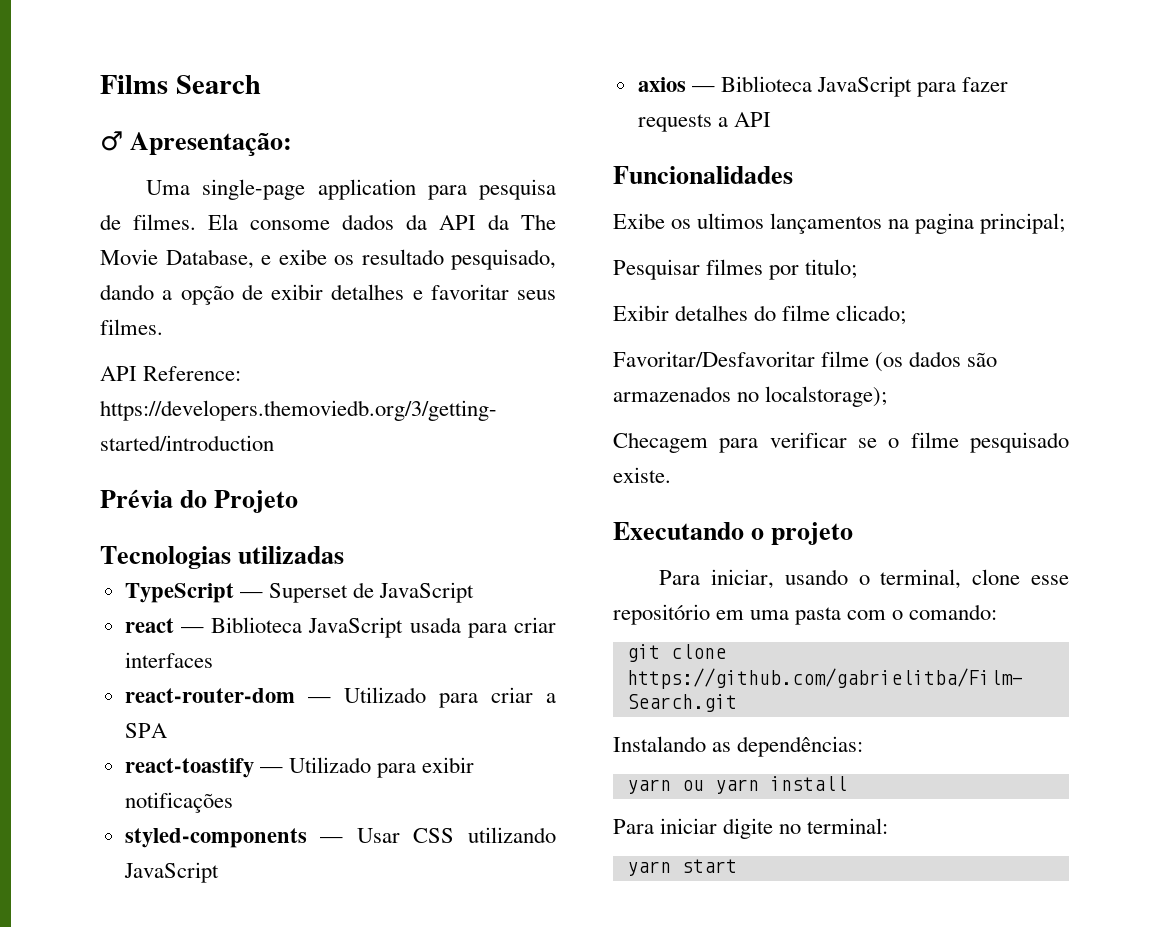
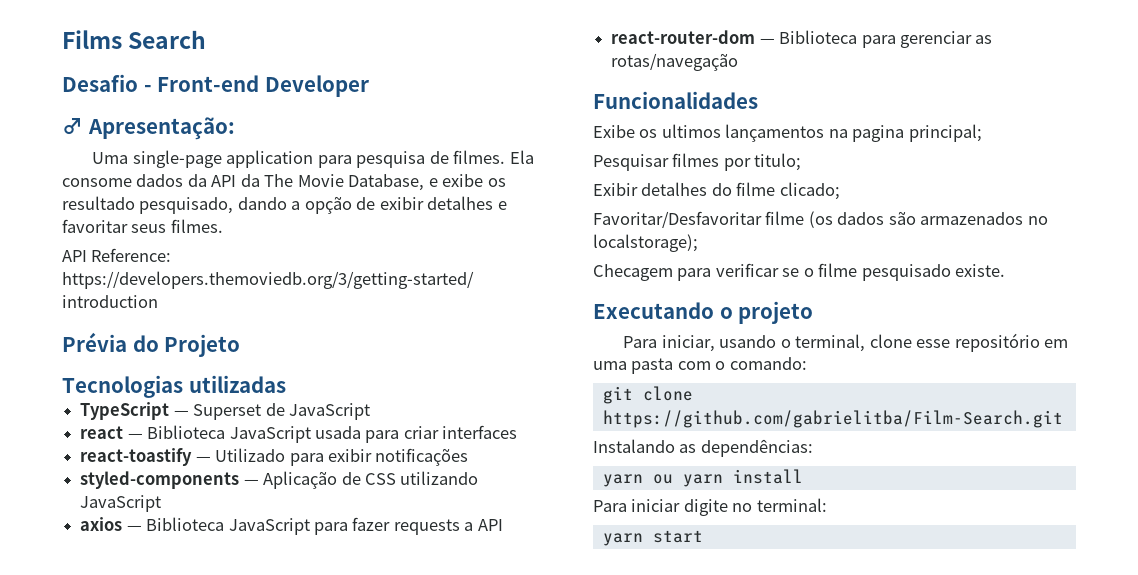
(261, 84) none -> [62,74,369,97] // Desafio - Front-end Developer
[124,687,556,708] [124,723,167,738] // react-router-dom — Utilizado para criar a SPA -> (518, 432) none
[356,828,400,843] Usar -> [263,471,361,489] Aplicação de
(771, 119) none -> [611,30,993,48] [611,53,739,71] // react-router-dom — Biblioteca para gerenciar as rotas/navegação

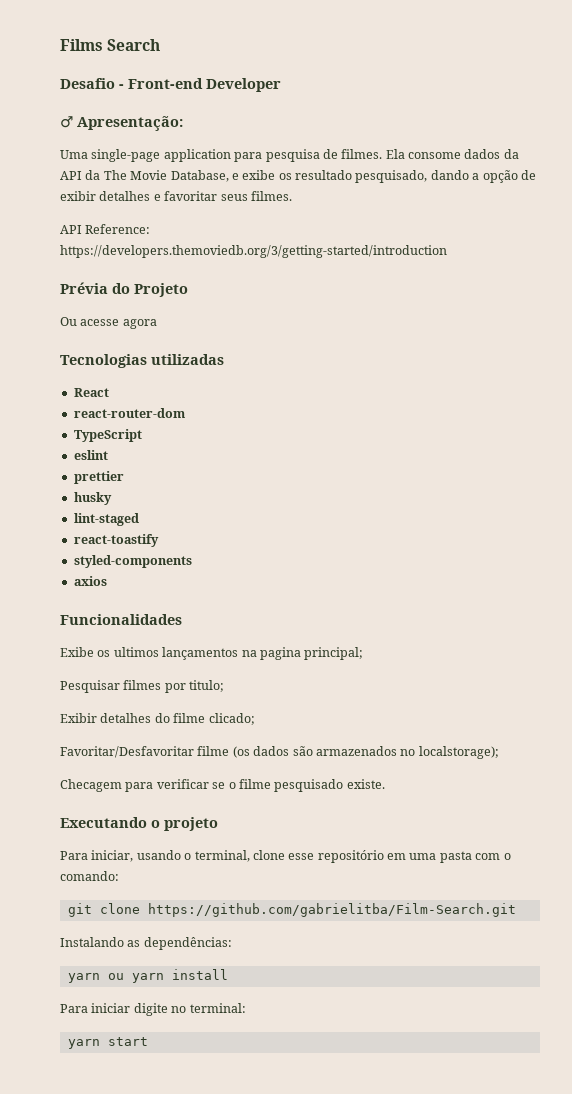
(241, 345) none -> [60,317,157,329] // Ou acesse agora
(286, 384) none -> [73,388,109,397] [73,408,185,418] // React // react-router-dom
[173,403,370,420] [80,425,518,443] [80,448,469,466] [80,471,479,489] [80,495,162,512] [80,517,503,535] [611,30,993,48] [611,53,739,71] — Superset de JavaScript // react — Biblioteca JavaScript usada para criar interfaces // react-toastify — Utilizado para exibir notificações // styled-components — Aplicação de CSS utilizando JavaScript // axios — Biblioteca JavaScript para fazer requests a API // react-router-dom — Biblioteca para gerenciar as rotas/navegação -> [73,450,108,460] [73,471,124,484] [73,492,112,505] [73,513,139,526] [73,534,159,547] [73,555,192,568] [73,576,107,586] // eslint // prettier // husky // lint-staged // react-toastify // styled-components // axios

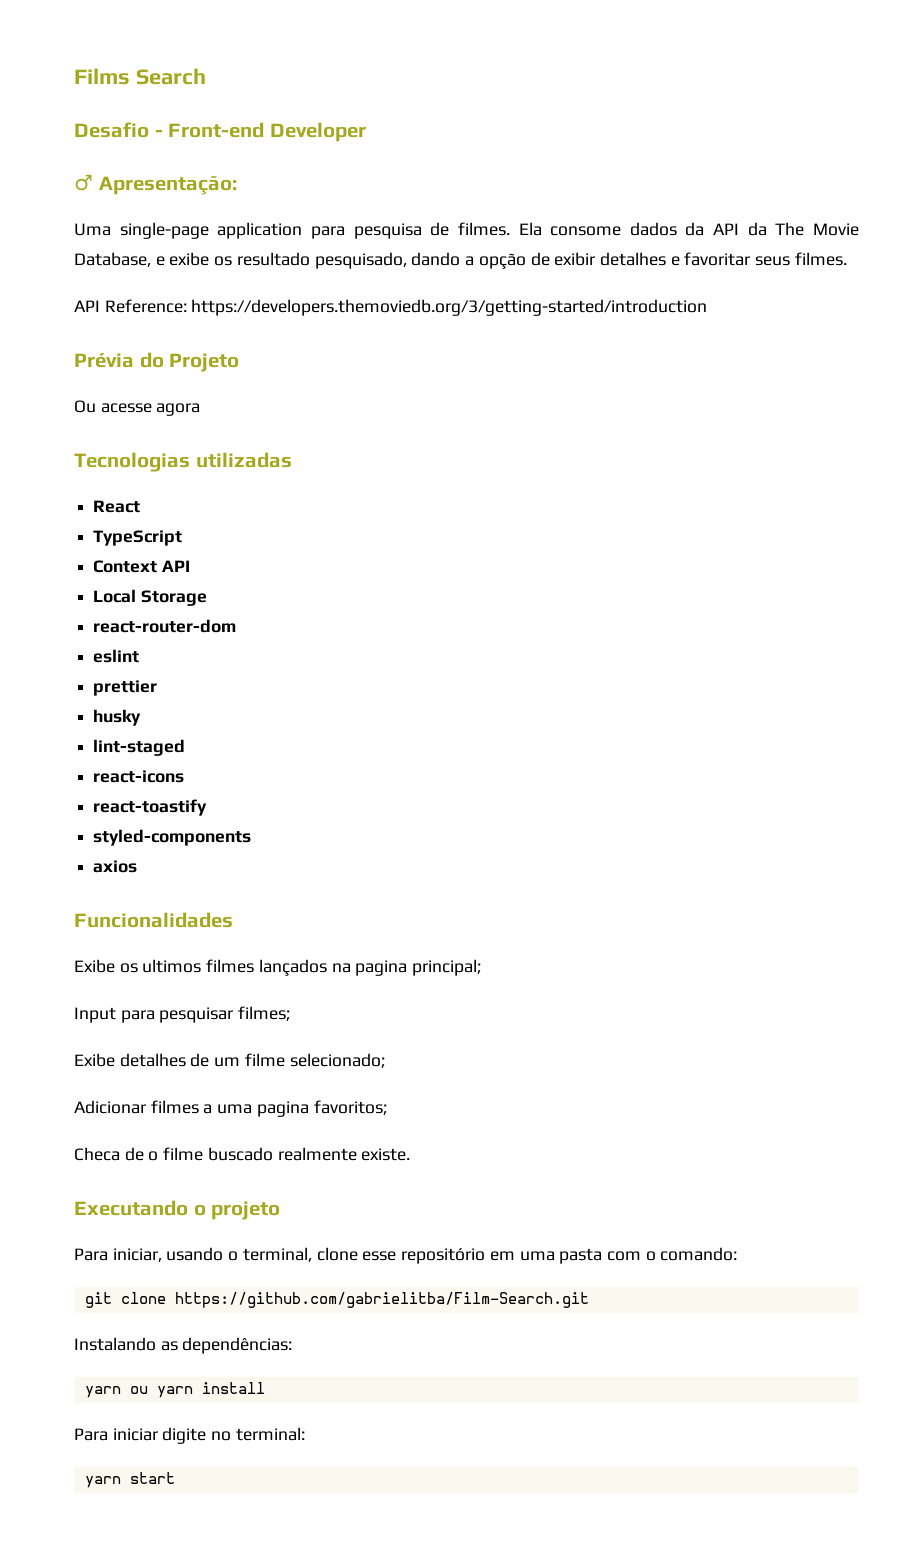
(109, 392) none -> [93,530,183,546] [93,560,190,573] [93,589,207,606] // TypeScript // Context API // Local Storage
[73,429,142,442] // TypeScript -> (237, 626) none
(139, 519) none -> [93,770,185,783] // react-icons
[162,647,239,660] lançamentos -> [206,959,327,976] filmes lançados
[60,680,225,693] [60,713,255,725] [60,746,499,759] [60,779,344,792] Pesquisar filmes por titulo; // Exibir detalhes do filme clicado; // Favoritar/Desfavoritar filme (os dados são armazenados no localstorage); // Checagem para verificar se o filme pesquisado -> [74,1006,291,1023] [74,1053,385,1068] [74,1100,387,1117] [74,1147,357,1161] Input para pesquisar filmes; // Exibe detalhes de um filme selecionado; // Adicionar filmes a uma pagina favoritos; // Checa de o filme buscado realmente

